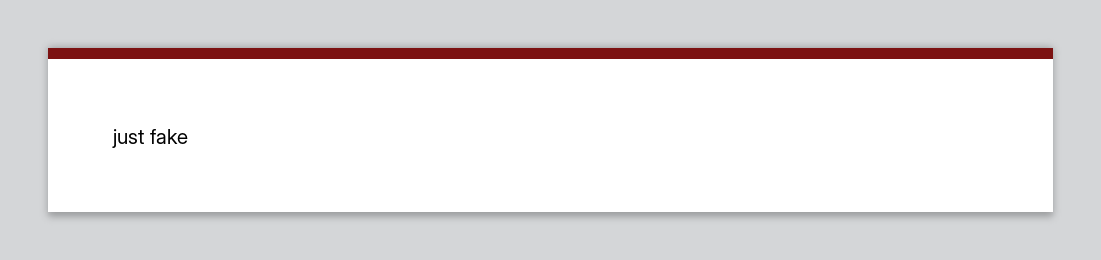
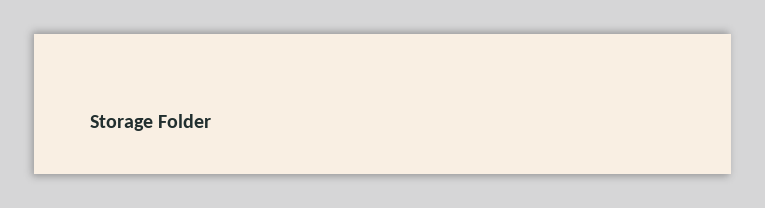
[112,129,188,148] just fake -> [90,114,212,131] Storage Folder

